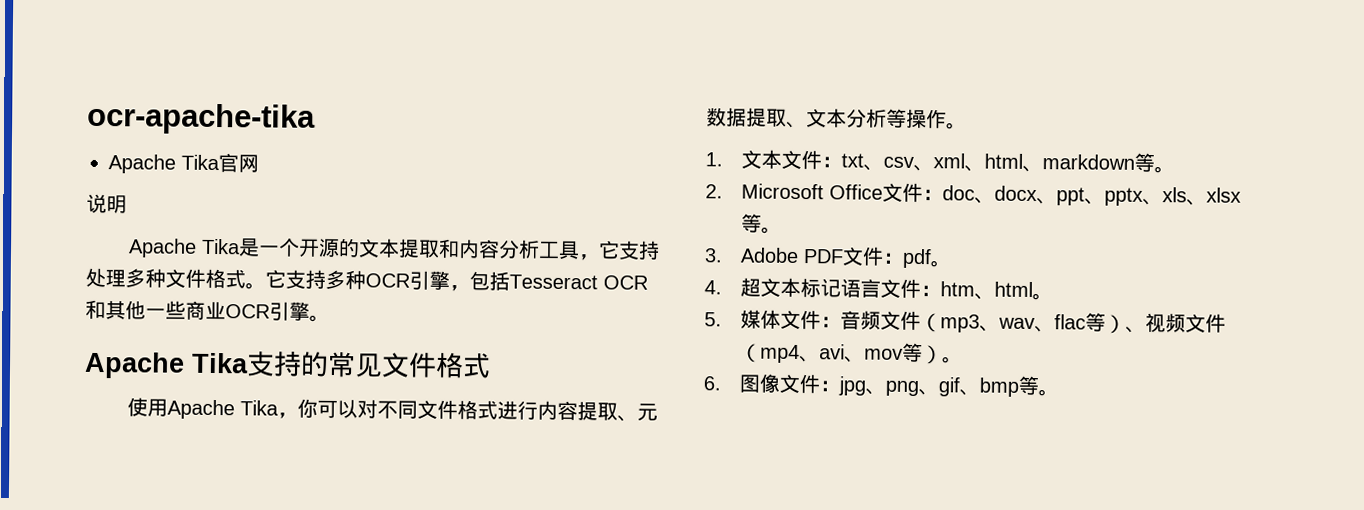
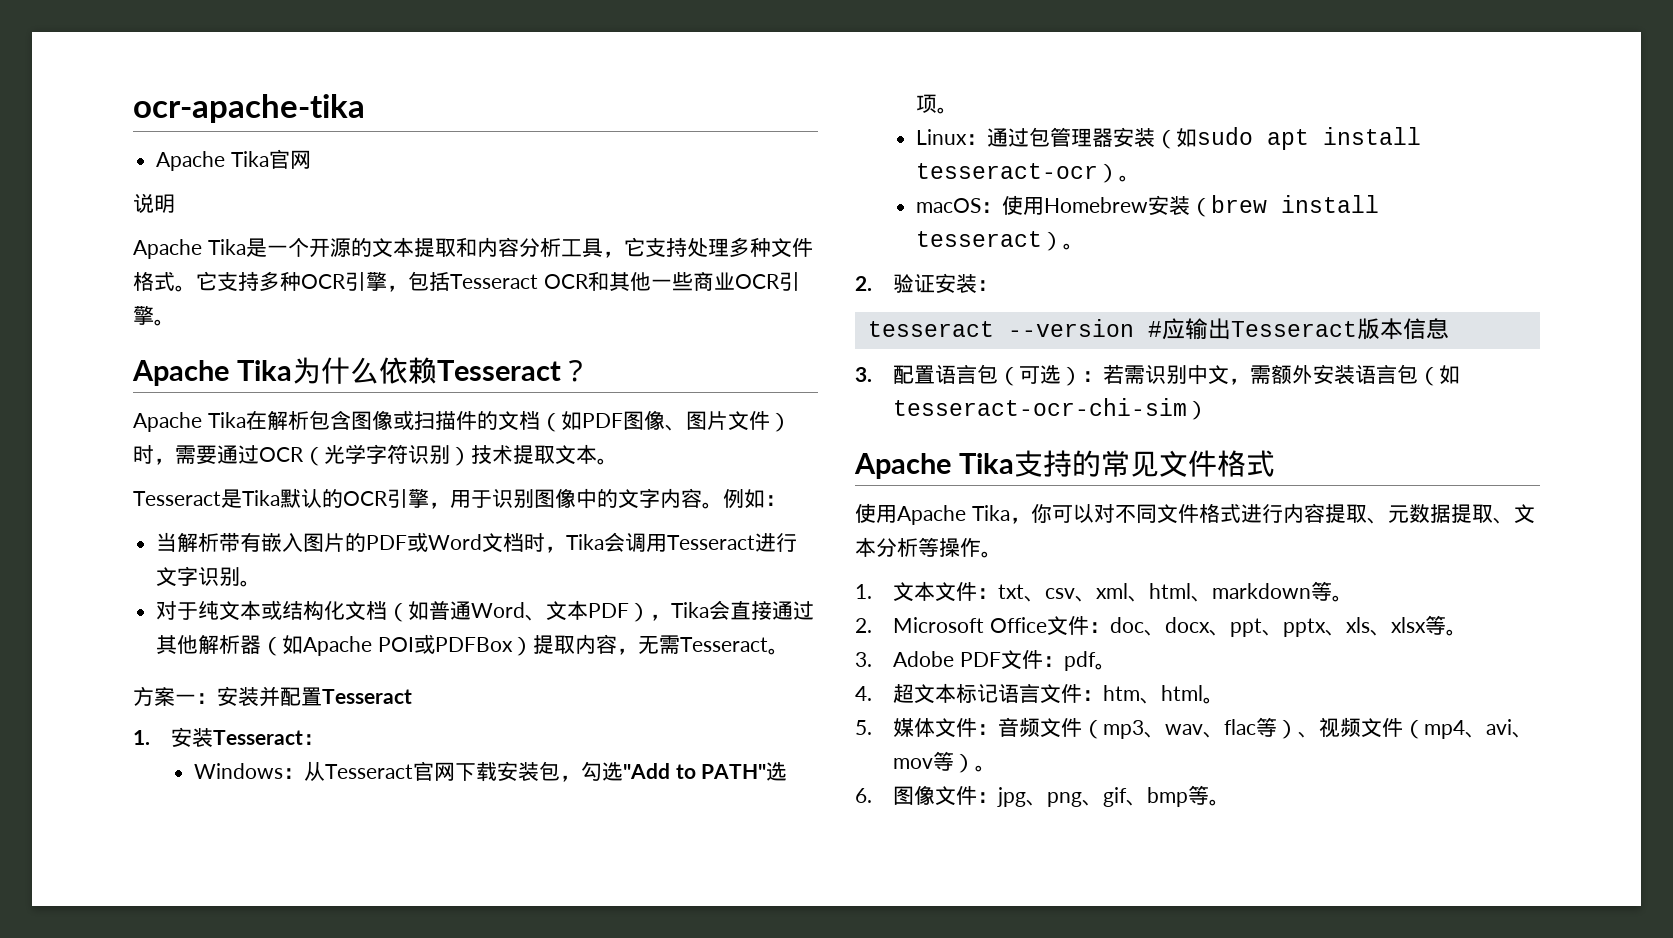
(330, 318) none -> [132,357,590,386] [133,410,791,432] [133,444,618,466] [133,488,786,509] [156,532,798,553] [156,566,262,587] [156,600,815,622] [156,634,789,656] [133,686,412,707] [133,727,324,747] [193,761,788,782] [915,94,958,114] [915,127,1421,150] [915,163,1140,183] [915,195,1379,217] [915,231,1084,251] [855,273,998,293] [867,318,1449,340] [855,364,1460,386] [892,398,1208,420] // Apache Tika为什么依赖Tesseract？ // Apache Tika在解析包含图像或扫描件的文档（如PDF图像、图片文件）时，需要通过OCR（光学字符识别）技术提取文本。 // Tesseract是Tika默认的OCR引擎，用于识别图像中的文字内容。例如： // 当解析带有嵌入图片的PDF或Word文档时，Tika会调用Tesseract进行文字识别。 // 对于纯文本或结构化文档（如普通Word、文本PDF），Tika会直接通过其他解析器（如Apache POI或PDFBox）提取内容，无需Tesseract。 // 方案一：安装并配置Tesseract // 1.安装Tesseract： // Windows：从Tesseract官网下载安装包，勾选"Add to PATH"选项。 // Linux：通过包管理器安装（如sudo apt install tesseract-ocr）。 // macOS：使用Homebrew安装（brew install tesseract）。 // 2.验证安装： // tesseract --version #应输出Tesseract版本信息 // 3.配置语言包（可选）：若需识别中文，需额外安装语言包（如tesseract-ocr-chi-sim）

